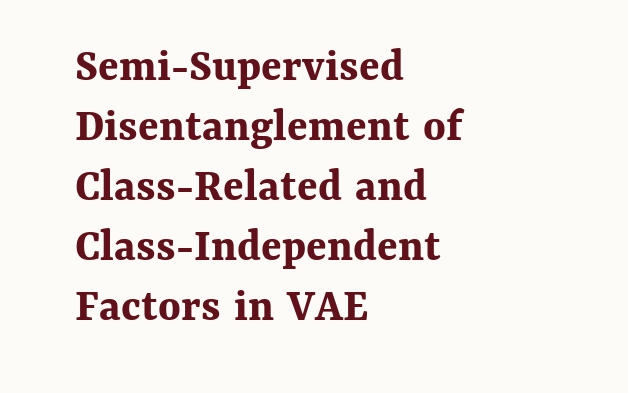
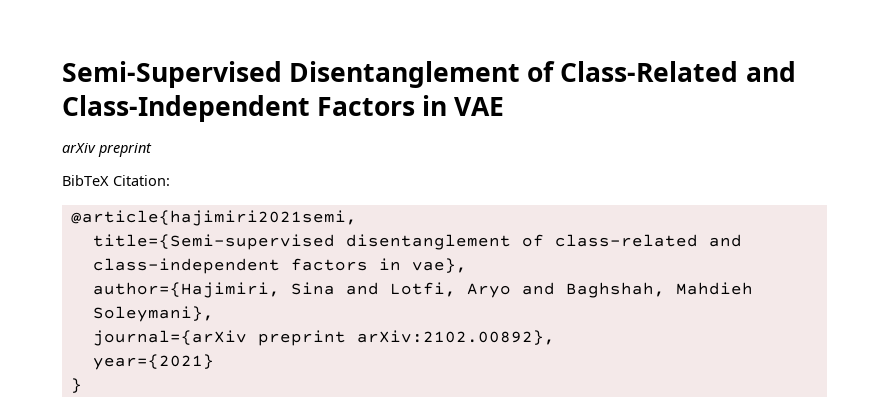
(368, 306) none -> [62,143,152,157] [62,175,170,186] [70,210,357,226] [92,234,742,250] [92,258,467,274] [92,282,753,298] [92,306,214,322] [92,330,555,346] [92,354,214,370] [70,378,82,393] // arXiv preprint // BibTeX Citation: // @article{hajimiri2021semi, // title={Semi-supervised disentanglement of class-related and class-independent factors in vae}, // author={Hajimiri, Sina and Lotfi, Aryo and Baghshah, Mahdieh Soleymani}, // journal={arXiv preprint arXiv:2102.00892}, // year={2021} // }

